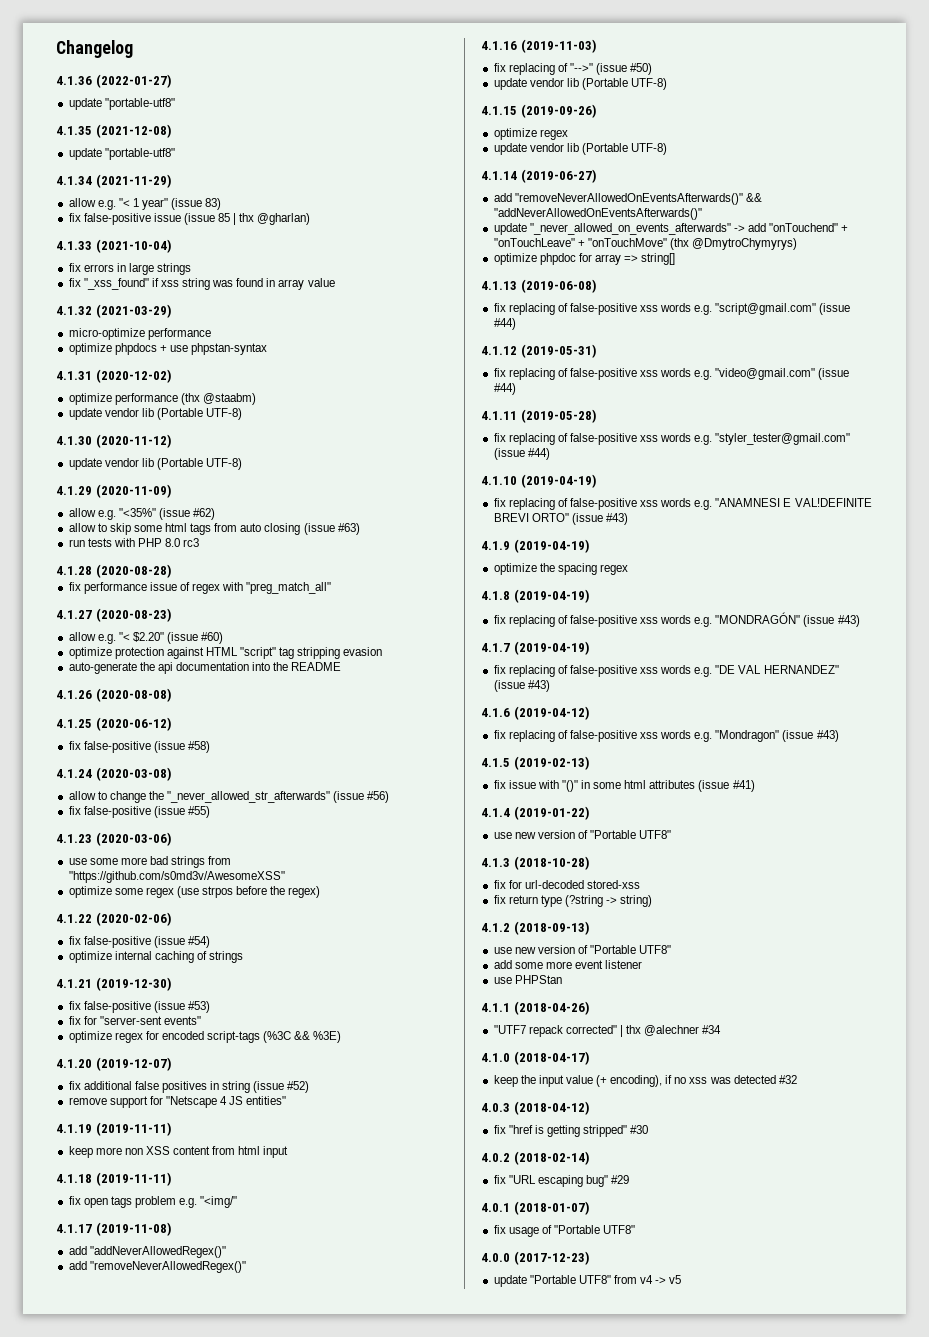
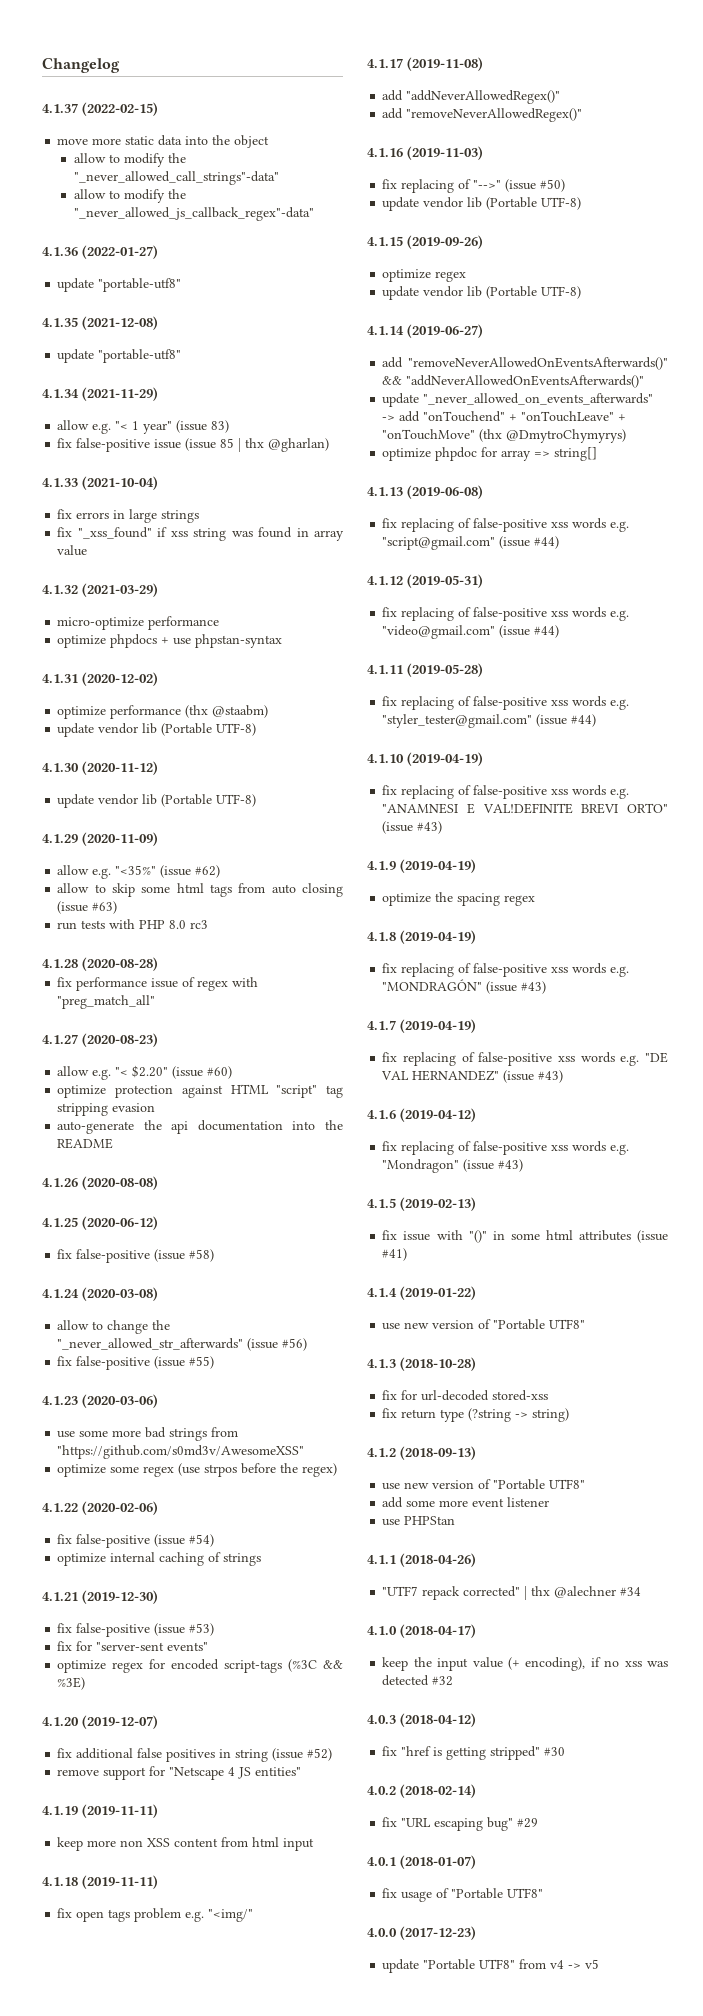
(133, 49) none -> [42,102,158,116] [57,135,270,148] [74,153,187,167] [74,171,280,185] [74,189,187,203] [74,207,315,221] // 4.1.37 (2022-02-15) // move more static data into the object // allow to modify the "_never_allowed_call_strings"-data" // allow to modify the "_never_allowed_js_callback_regex"-data"

